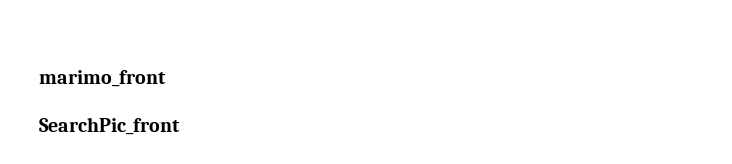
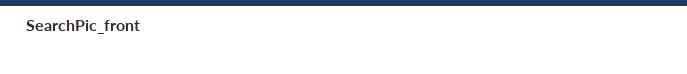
[39,70,166,87] marimo_front // -> (26, 27) none

